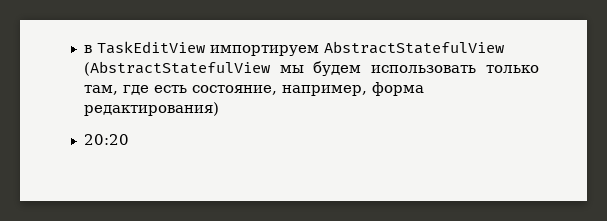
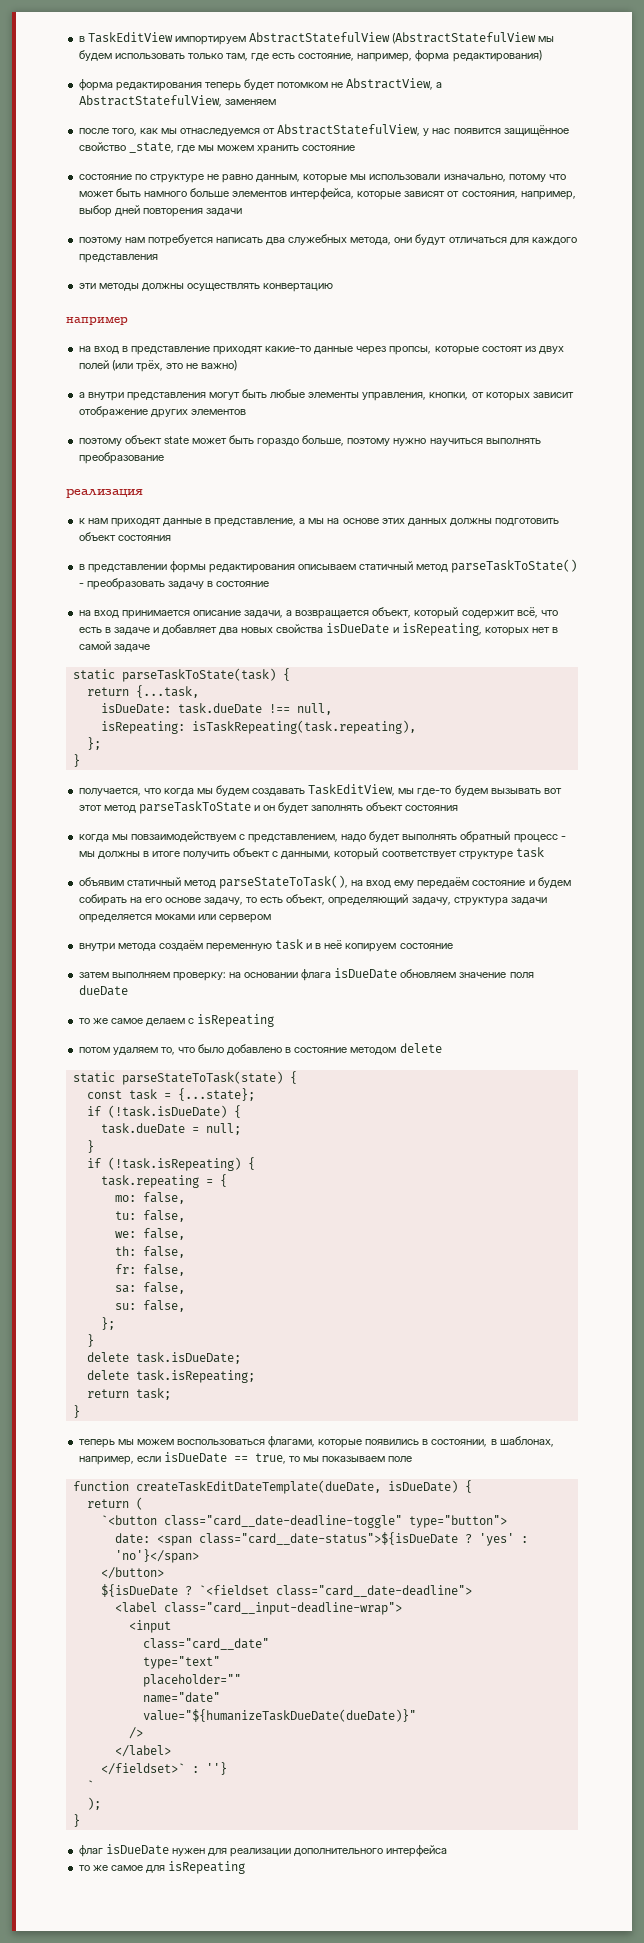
[83,134,129,145] 20:20 -> [78,78,443,91] [78,95,276,107] [78,124,569,136] [78,142,356,154] [78,174,566,183] [78,188,576,200] [78,205,242,217] [78,234,577,246] [78,254,158,263] [78,283,334,292] [66,317,128,325] [78,346,564,355] [78,360,238,372] [78,389,574,401] [78,406,246,418] [78,435,541,447] [78,452,164,464] [66,489,143,498] [78,518,560,527] [78,532,171,541] [78,559,578,573] [78,578,270,590] [78,607,558,619] [78,623,559,636] [78,641,150,652] [72,668,290,682] [86,685,199,698] [100,703,332,715] [100,720,416,734] [86,737,101,750] [72,754,80,767] [78,784,562,796] [78,801,459,814] [78,831,566,843] [78,847,544,860] [78,875,571,889] [78,894,547,906] [78,914,271,923] [78,939,453,952] [78,968,534,981] [78,985,128,996] [78,1014,275,1027] [78,1043,442,1055] [72,1071,297,1085] [86,1088,255,1101] [86,1105,241,1118] [100,1123,241,1135] [86,1140,94,1153] [86,1157,255,1171] [100,1174,227,1188] [114,1192,185,1204] [114,1210,185,1222] [114,1228,185,1240] [114,1246,185,1258] [114,1264,185,1276] [114,1282,185,1294] [114,1300,185,1312] [100,1317,115,1330] [86,1334,94,1347] [86,1352,241,1364] [86,1370,255,1383] [86,1388,171,1400] [72,1405,80,1418] [78,1436,554,1448] [78,1452,413,1465] [72,1480,472,1494] [86,1497,143,1510] [100,1515,507,1528] [114,1532,528,1546] [114,1549,199,1563] [100,1567,164,1579] [100,1584,472,1597] [114,1602,402,1615] [128,1620,171,1633] [142,1638,269,1650] [142,1656,220,1669] [142,1674,241,1687] [142,1692,220,1703] [142,1709,416,1722] [128,1727,143,1739] [114,1745,171,1757] [100,1762,227,1775] [86,1780,94,1790] [86,1797,101,1810] [72,1814,80,1827] [78,1844,448,1857] [78,1861,246,1874] форма редактирования теперь будет потомком не AbstractView, а AbstractStatefulView, заменяем // после того, как мы отнаследуемся от AbstractStatefulView, у нас появится защищённое свойство _state, где мы можем хранить состояние // состояние по структуре не равно данным, которые мы использовали изначально, потому что может быть намного больше элементов интерфейса, которые зависят от состояния, например, выбор дней повторения задачи // поэтому нам потребуется написать два служебных метода, они будут отличаться для каждого представления // эти методы должны осуществлять конвертацию // например // на вход в представление приходят какие-то данные через пропсы, которые состоят из двух полей (или трёх, это не важно) // а внутри представления могут быть любые элементы управления, кнопки, от которых зависит отображение других элементов // поэтому объект state может быть гораздо больше, поэтому нужно научиться выполнять преобразование // реализация // к нам приходят данные в представление, а мы на основе этих данных должны подготовить объект состояния // в представлении формы редактирования описываем статичный метод parseTaskToState() - преобразовать задачу в состояние // на вход принимается описание задачи, а возвращается объект, который содержит всё, что есть в задаче и добавляет два новых свойства isDueDate и isRepeating, которых нет в самой задаче // static parseTaskToState(task) { // return {...task, // isDueDate: task.dueDate !== null, // isRepeating: isTaskRepeating(task.repeating), // }; // } // получается, что когда мы будем создавать TaskEditView, мы где-то будем вызывать вот этот метод parseTaskToState и он будет заполнять объект состояния // когда мы повзаимодействуем с представлением, надо будет выполнять обратный процесс - мы должны в итоге получить объект с данными, который соответствует структуре task // объявим статичный метод parseStateToTask(), на вход ему передаём состояние и будем собирать на его основе задачу, то есть объект, определяющий задачу, структура задачи определяется моками или сервером // внутри метода создаём переменную task и в неё копируем состояние // затем выполняем проверку: на основании флага isDueDate обновляем значение поля dueDate // то же самое делаем с isRepeating // потом удаляем то, что было добавлено в состояние методом delete // static parseStateToTask(state) { // const task = {...state}; // if (!task.isDueDate) { // task.dueDate = null; // } // if (!task.isRepeating) { // task.repeating = { // mo: false, // tu: false, // we: false, // th: false, // fr: false, // sa: false, // su: false, // }; // } // delete task.isDueDate; // delete task.isRepeating; // return task; // } // теперь мы можем воспользоваться флагами, которые появились в состоянии, в шаблонах, например, если isDueDate == true, то мы показываем поле // function createTaskEditDateTemplate(dueDate, isDueDate) { // return ( // `<button class="card__date-deadline-toggle" type="button"> // date: <span class="card__date-status">${isDueDate ? 'yes' : 'no'}</span> // </button> // ${isDueDate ? `<fieldset class="card__date-deadline"> // <label class="card__input-deadline-wrap"> // <input // class="card__date" // type="text" // placeholder="" // name="date" // value="${humanizeTaskDueDate(dueDate)}" // /> // </label> // </fieldset>` : ''} // ` // ); // } // флаг isDueDate нужен для реализации дополнительного интерфейса // то же самое для isRepeating

